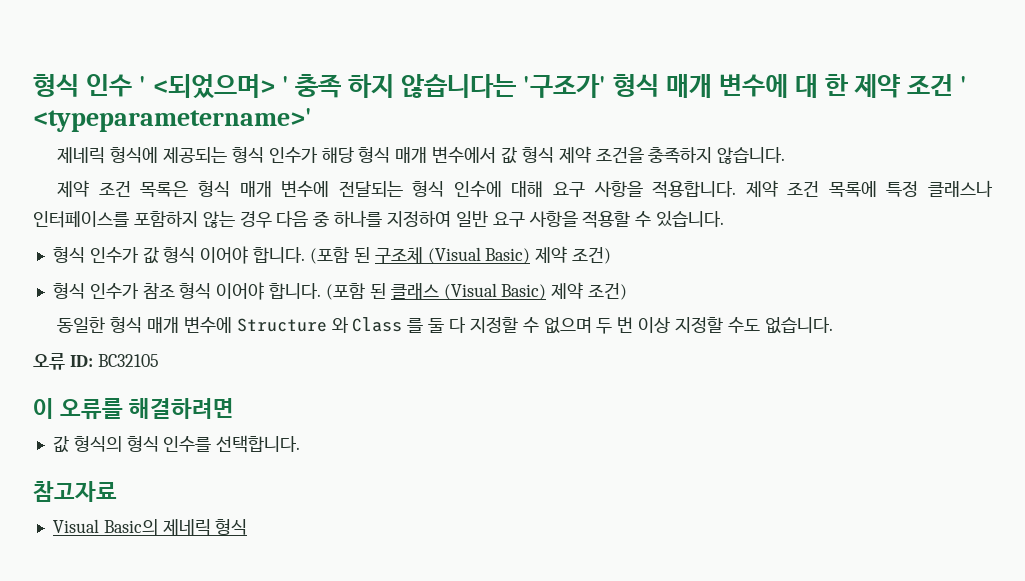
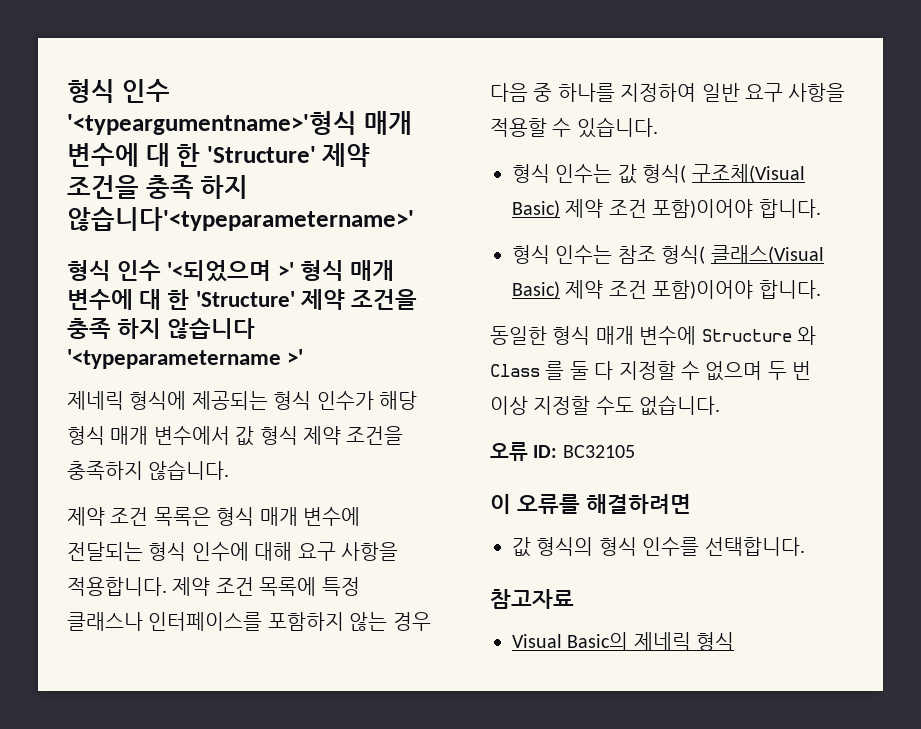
[33,74,607,98] 형식 인수 ' <되었으며> ' 충족 하지 않습니다는 '구조가' -> [67,79,170,103] [67,111,412,135] [67,143,371,167] [67,175,249,199] [67,207,414,231] [67,260,294,282] 형식 인수 '<typeargumentname>'형식 매개 변수에 대 한 'Structure' 제약 조건을 충족 하지 않습니다'<typeparametername>' // 형식 인수 '<되었으며 >'
[854,74,968,98] [33,108,312,132] 제약 조건 ' <typeparametername>' -> [195,289,418,310] [67,318,256,339] [67,349,304,369] 'Structure' 제약 조건을 충족 하지 않습니다 '<typeparametername >'
[89,246,612,264] [52,282,628,300] 인수가 값 형식 이어야 합니다. (포함 된 구조체 (Visual Basic) 제약 조건) // 형식 인수가 참조 형식 이어야 합니다. (포함 된 클래스 (Visual Basic) 제약 조건) -> [555,164,805,184] [512,199,821,218] [512,245,824,264] [512,280,821,299] 인수는 값 형식( 구조체(Visual Basic) 제약 조건 포함)이어야 합니다. // 형식 인수는 참조 형식( 클래스(Visual Basic) 제약 조건 포함)이어야 합니다.

